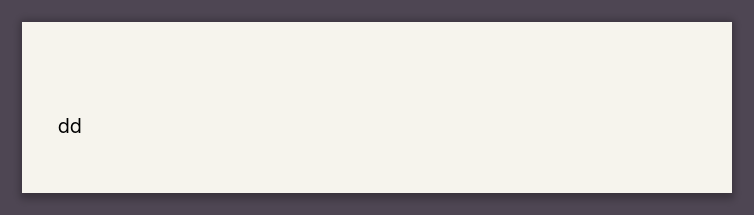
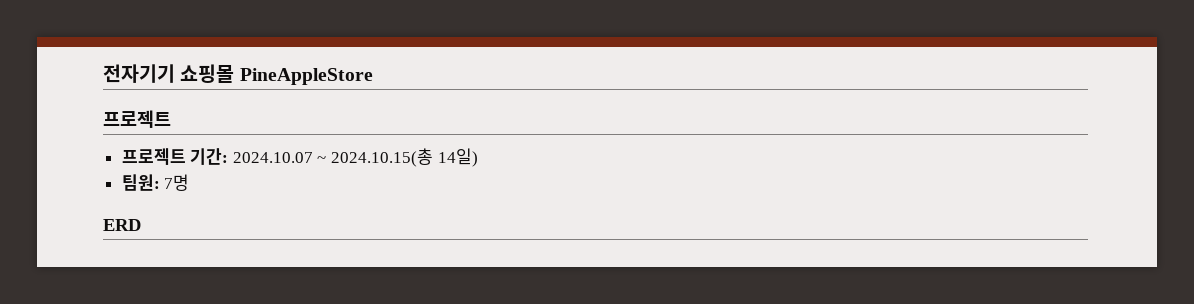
[58,118,82,133] dd -> [103,64,373,85] [103,110,171,128] [121,148,478,167] [121,174,190,191] [103,219,141,231] 전자기기 쇼핑몰 PineAppleStore // 프로젝트 // 프로젝트 기간: 2024.10.07 ~ 2024.10.15(총 14일) // 팀원: 7명 // ERD

